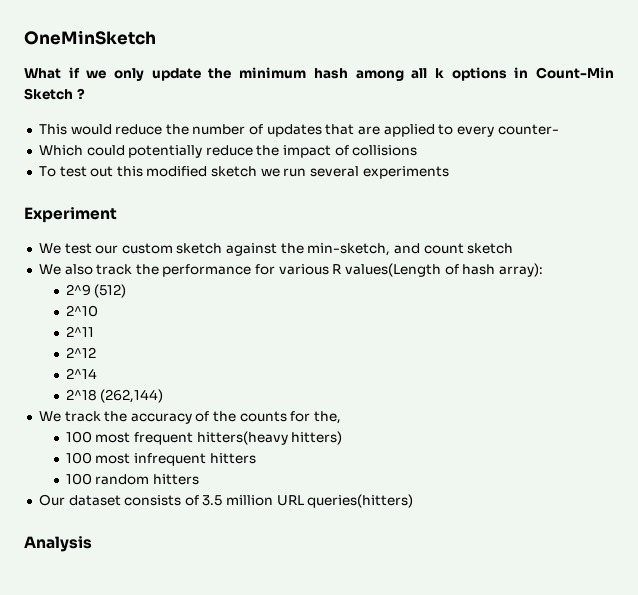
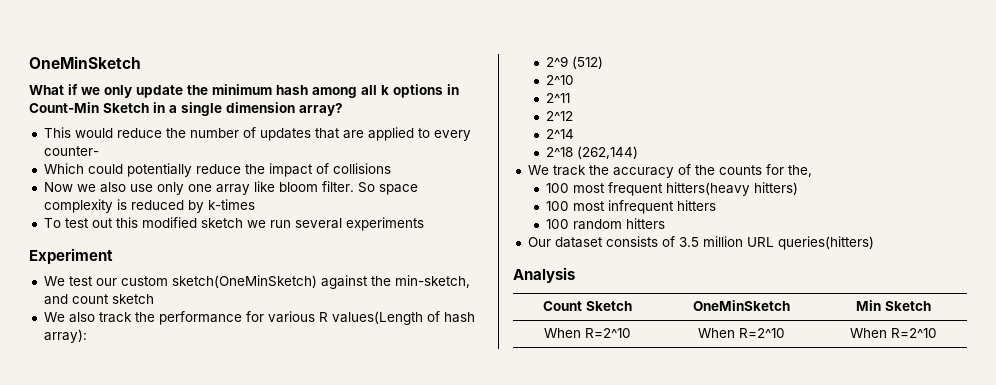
[76,88,85,99] ? -> [153,102,343,116] in a single dimension array?
(418, 150) none -> [43,181,418,195] [43,199,255,213] // Now we also use only one array like bloom filter. So space complexity is reduced by k-times
[176,243,223,254] sketch -> [171,275,317,288] sketch(OneMinSketch)
(92, 544) none -> [543,301,632,311] [692,300,790,311] [856,300,931,311] [544,328,631,338] [697,328,785,338] [850,328,937,338] // Count Sketch | OneMinSketch | Min Sketch // When R=2^10 | When R=2^10 | When R=2^10

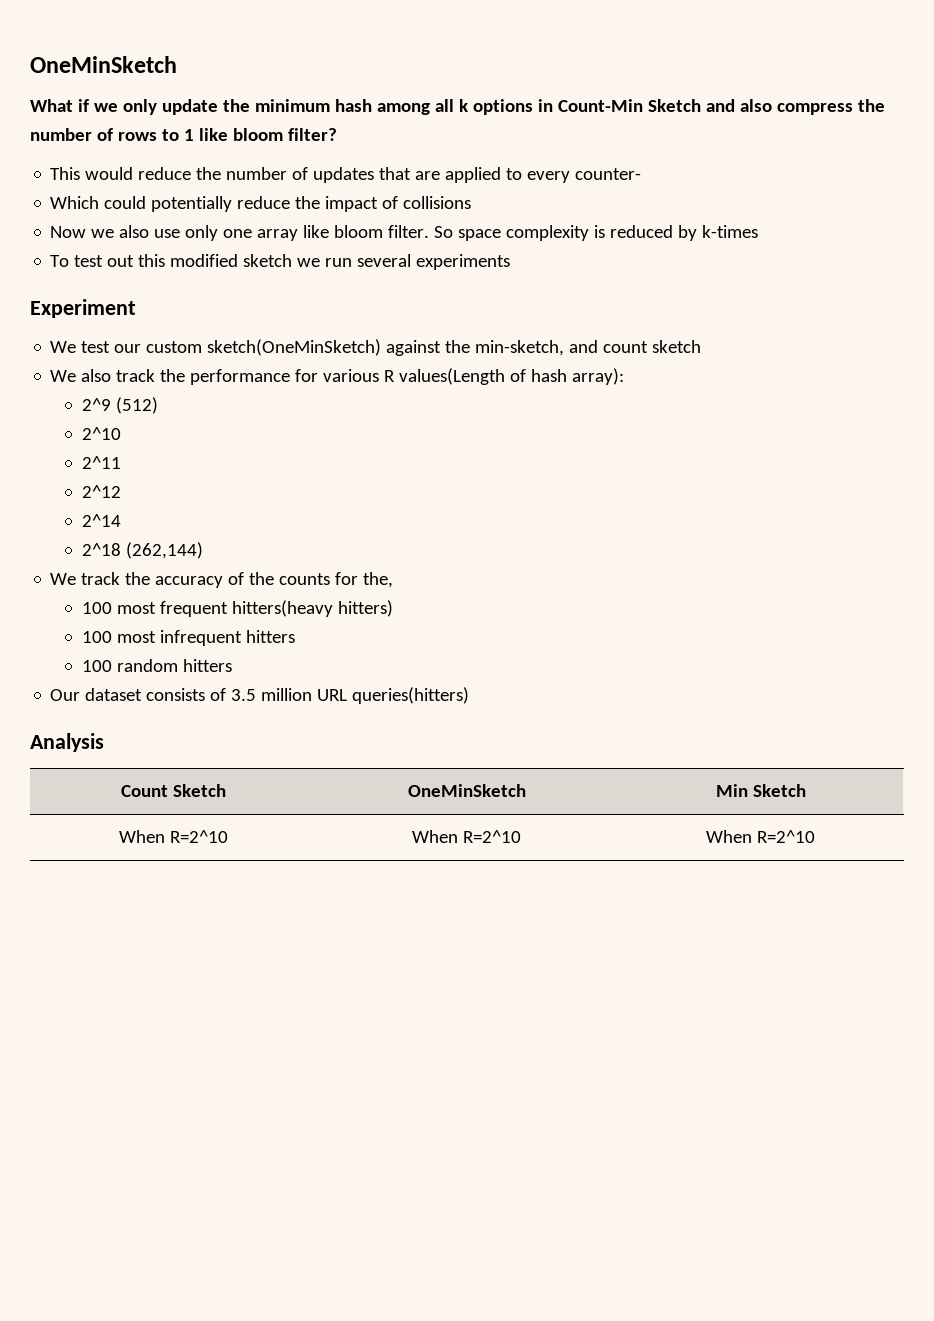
[153,102,343,116] in a single dimension array? -> [705,99,885,115] [30,128,337,141] and also compress the number of rows to 1 like bloom filter?

